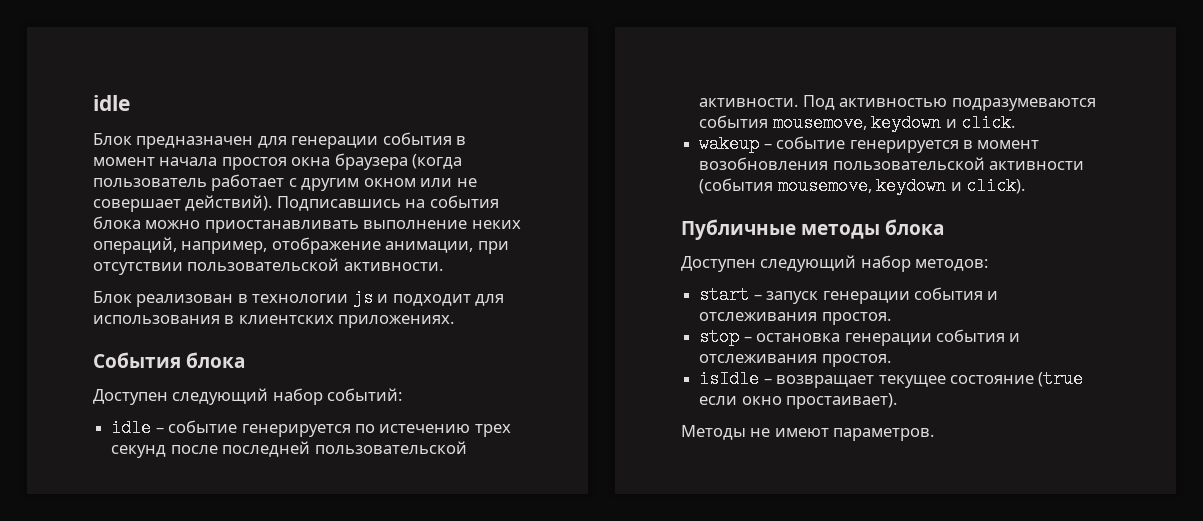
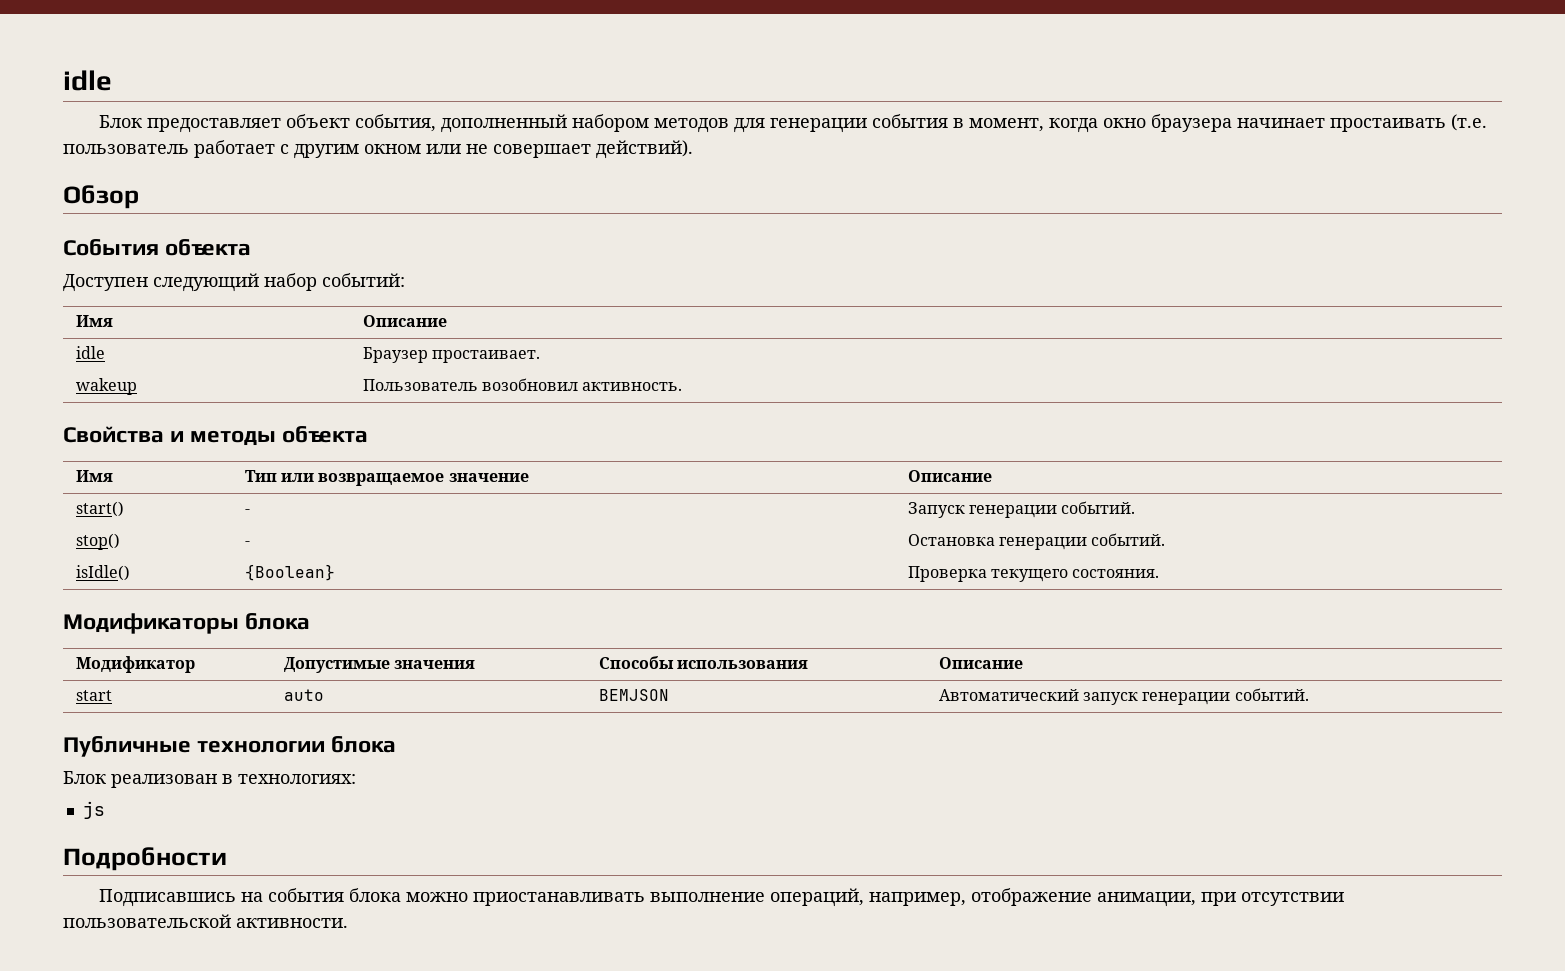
[136,132,467,149] [93,153,463,170] предназначен для генерации события в момент начала простоя окна браузера (когда -> [147,114,1488,133] предоставляет объект события, дополненный набором методов для генерации события в момент, когда окно браузера начинает простаивать (т.е.
(273, 203) none -> [63,185,139,209] [63,239,252,256] [63,273,405,292] [75,315,113,327] [362,315,447,327] [75,346,105,359] [362,347,540,363] [75,378,137,395] [362,378,683,391] [63,426,369,446] [75,470,113,482] [244,470,529,486] [907,470,992,482] [75,501,124,517] [244,509,250,514] [907,501,1136,518] [75,533,120,550] [244,541,250,546] [907,533,1166,550] [75,565,130,581] [244,564,335,581] [907,566,1160,582] [63,613,311,634] [75,656,195,673] [283,657,475,673] [598,656,808,669] [938,657,1023,669] [75,690,112,701] [283,689,324,701] [598,689,669,701] [938,688,1309,705] [63,736,397,757] [63,771,356,788] [82,801,105,819] [63,847,227,871] // Обзор // События объекта // Доступен следующий набор событий: // Имя | Описание // idle | Браузер простаивает. // wakeup | Пользователь возобновил активность. // Свойства и методы объекта // Имя | Тип или возвращаемое значение | Описание // start() | - | Запуск генерации событий. // stop() | - | Остановка генерации событий. // isIdle() | {Boolean} | Проверка текущего состояния. // Модификаторы блока // Модификатор | Допустимые значения | Способы использования | Описание // start | auto | BEMJSON | Автоматический запуск генерации событий. // Публичные технологии блока // Блок реализован в технологиях: // js // Подробности //
[471,220,521,229] неких -> (766, 897) none
[93,289,505,307] [93,315,455,328] [93,352,246,368] [93,388,403,405] [111,419,511,437] [111,441,467,458] [699,95,1096,111] [699,114,1015,132] [699,135,1040,153] [699,157,1085,170] [699,177,1025,195] [681,219,945,240] [681,255,989,272] [699,286,999,304] [699,312,891,325] [699,328,1021,346] [699,354,891,367] [699,370,1084,388] [699,393,898,409] [681,425,935,441] // Блок реализован в технологии js и подходит для использования в клиентских приложениях. // События блока // Доступен следующий набор событий: // idle – событие генерируется по истечению трех секунд после последней пользовательской активности. Под активностью подразумеваются события mousemove, keydown и click. // wakeup – событие генерируется в момент возобновления пользовательской активности (события mousemove, keydown и click). // Публичные методы блока // Доступен следующий набор методов: // start – запуск генерации события и отслеживания простоя. // stop – остановка генерации события и отслеживания простоя. // isIdle – возвращает текущее состояние (true если окно простаивает). // Методы не имеют параметров. -> (348, 923) none

